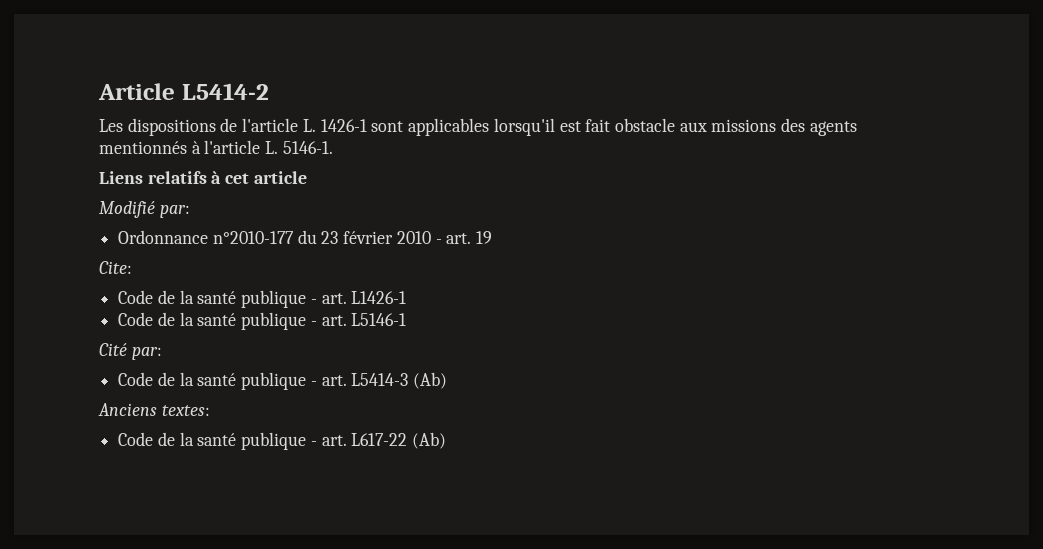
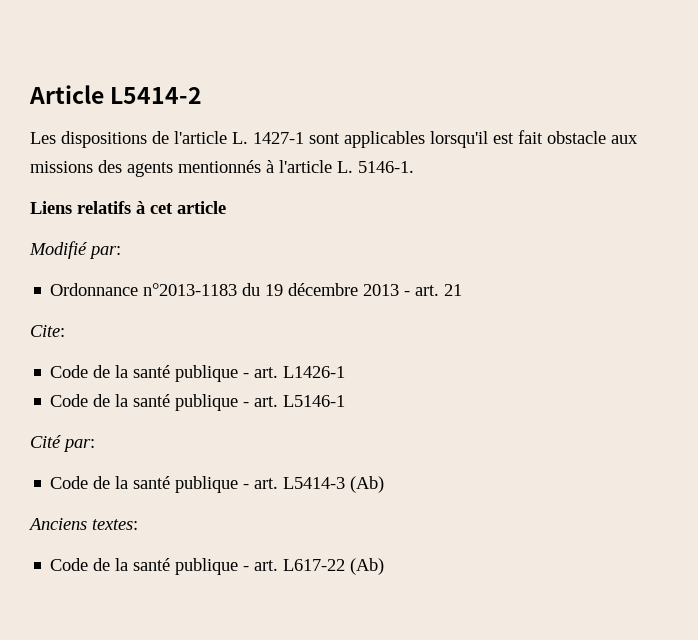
[320,119,367,132] 1426-1 -> [253,132,304,144] 1427-1
[212,230,493,244] n°2010-177 du 23 février 2010 - art. 19 -> [143,283,463,296] n°2013-1183 du 19 décembre 2013 - art. 21

